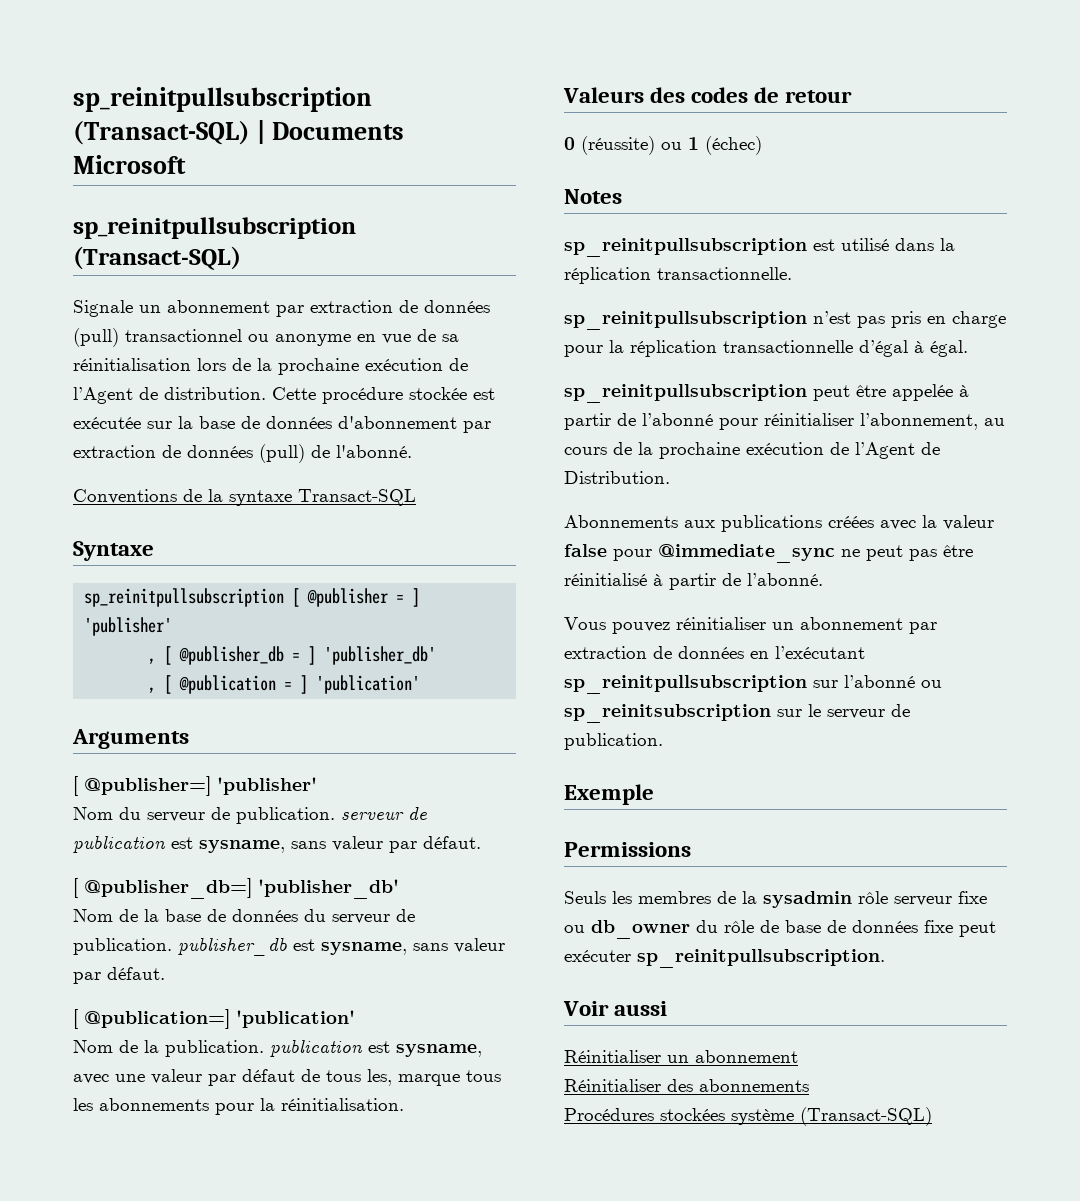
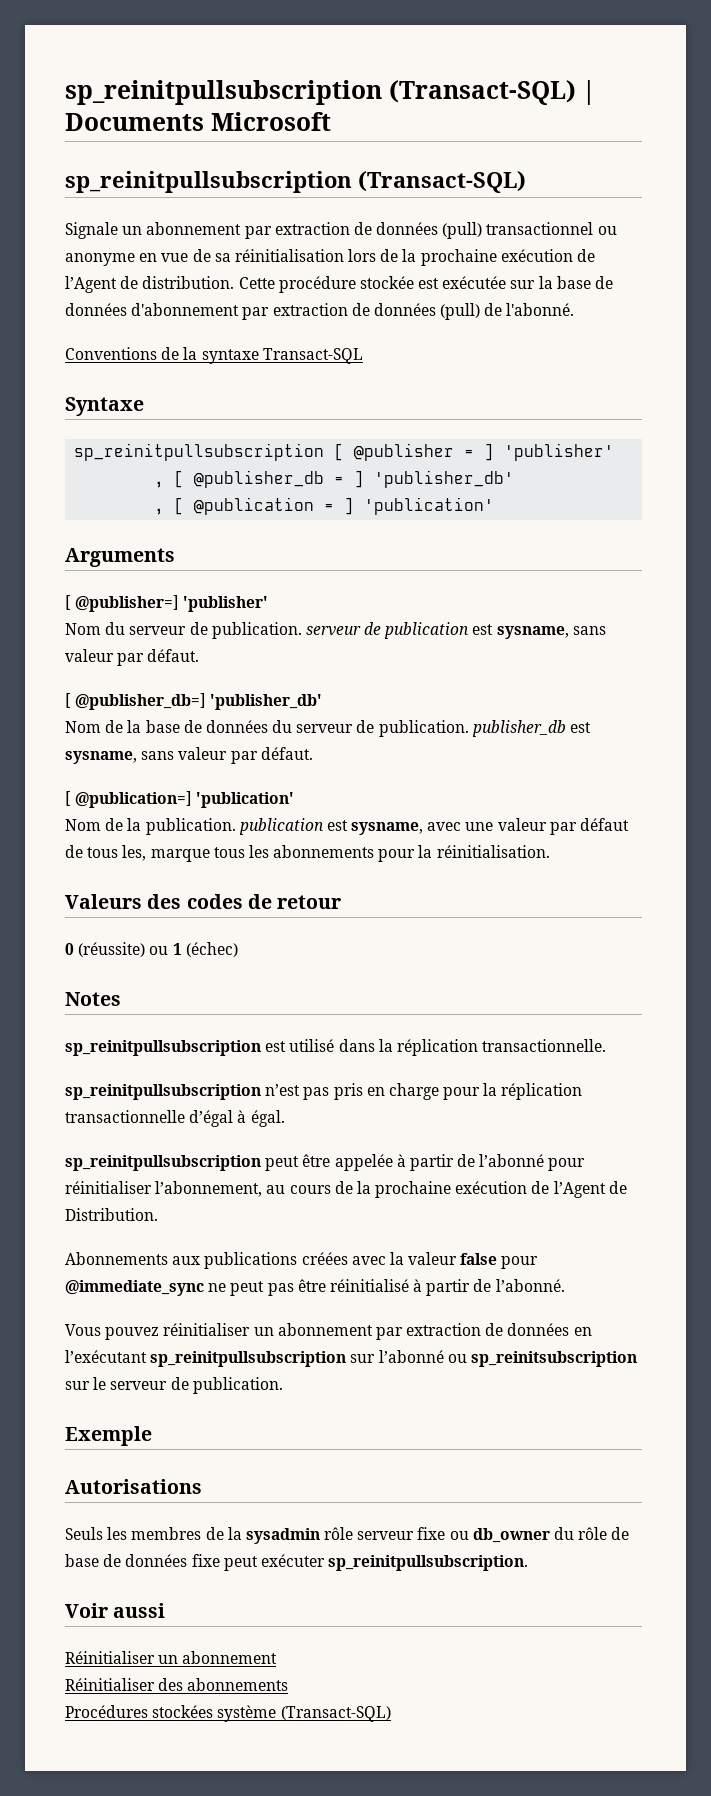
[564,842,691,857] Permissions -> [65,1479,202,1494] Autorisations

